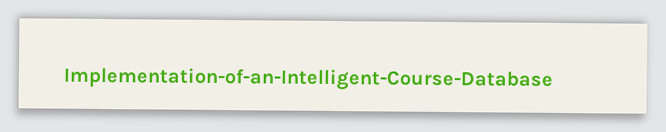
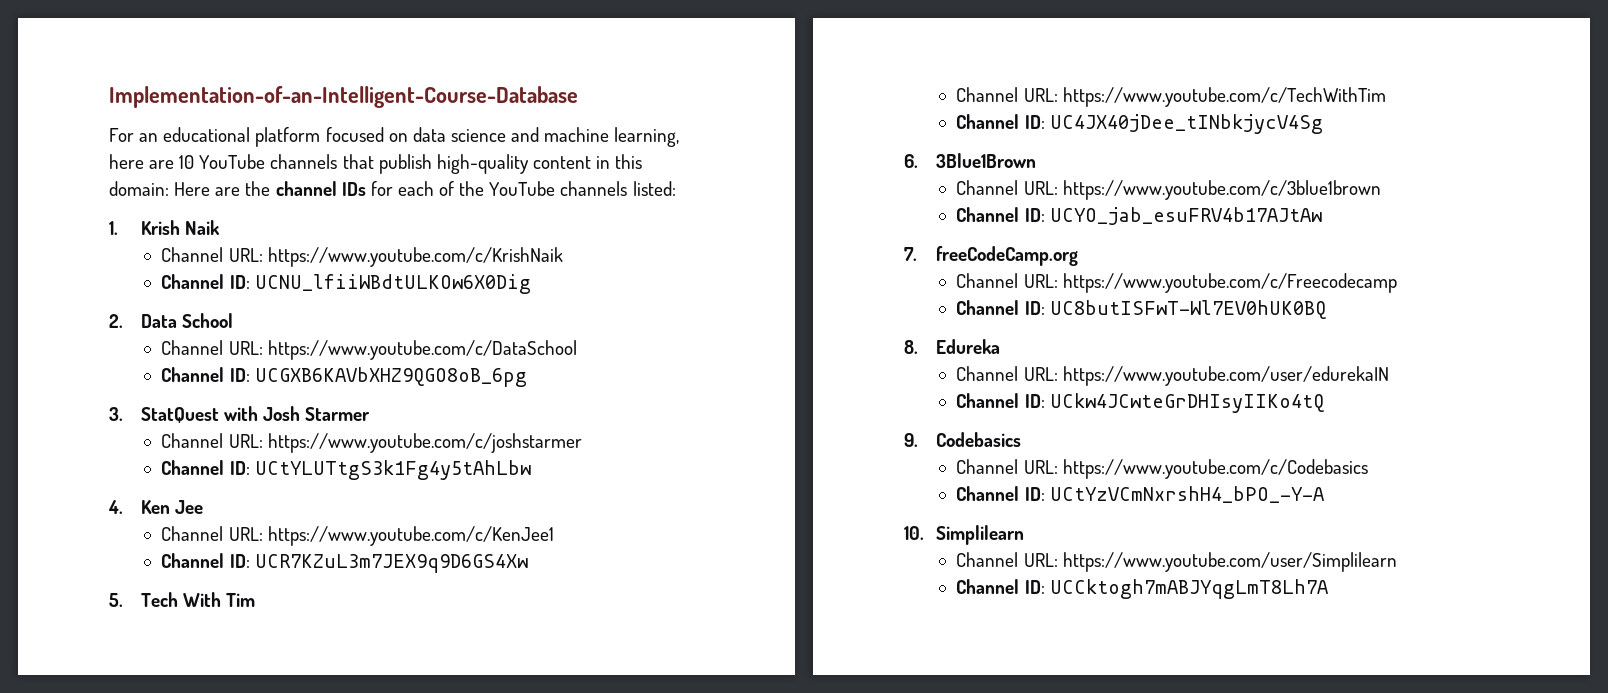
(553, 79) none -> [109,127,680,147] [109,154,643,174] [109,181,676,196] [109,220,220,235] [161,247,563,267] [161,274,531,294] [109,313,233,328] [161,340,577,360] [161,367,527,387] [109,406,370,423] [161,433,582,453] [161,460,531,480] [108,500,203,514] [161,526,554,546] [161,553,528,573] [109,592,255,607] [956,87,1386,107] [956,114,1323,134] [904,153,1036,168] [956,180,1381,200] [956,207,1322,225] [904,246,1078,266] [956,273,1397,293] [956,300,1327,319] [904,339,1000,354] [956,366,1389,386] [956,393,1325,413] [904,432,1021,447] [956,459,1368,479] [956,486,1325,503] [904,525,1024,545] [956,552,1397,572] [956,579,1329,599] // For an educational platform focused on data science and machine learning, here are 10 YouTube channels that publish high-quality content in this domain: Here are the channel IDs for each of the YouTube channels listed: // 1. Krish Naik // Channel URL: https://www.youtube.com/c/KrishNaik // Channel ID: UCNU_lfiiWBdtULKOw6X0Dig // 2. Data School // Channel URL: https://www.youtube.com/c/DataSchool // Channel ID: UCGXB6KAVbXHZ9QGO8oB_6pg // 3. StatQuest with Josh Starmer // Channel URL: https://www.youtube.com/c/joshstarmer // Channel ID: UCtYLUTtgS3k1Fg4y5tAhLbw // 4. Ken Jee // Channel URL: https://www.youtube.com/c/KenJee1 // Channel ID: UCR7KZuL3m7JEX9q9D6GS4Xw // 5. Tech With Tim // Channel URL: https://www.youtube.com/c/TechWithTim // Channel ID: UC4JX40jDee_tINbkjycV4Sg // 6. 3Blue1Brown // Channel URL: https://www.youtube.com/c/3blue1brown // Channel ID: UCYO_jab_esuFRV4b17AJtAw // 7. freeCodeCamp.org // Channel URL: https://www.youtube.com/c/Freecodecamp // Channel ID: UC8butISFwT-Wl7EV0hUK0BQ // 8. Edureka // Channel URL: https://www.youtube.com/user/edurekaIN // Channel ID: UCkw4JCwteGrDHIsyIIKo4tQ // 9. Codebasics // Channel URL: https://www.youtube.com/c/Codebasics // Channel ID: UCtYzVCmNxrshH4_bPO_-Y-A // 10. Simplilearn // Channel URL: https://www.youtube.com/user/Simplilearn // Channel ID: UCCktogh7mABJYqgLmT8Lh7A

